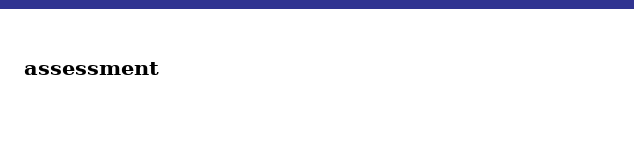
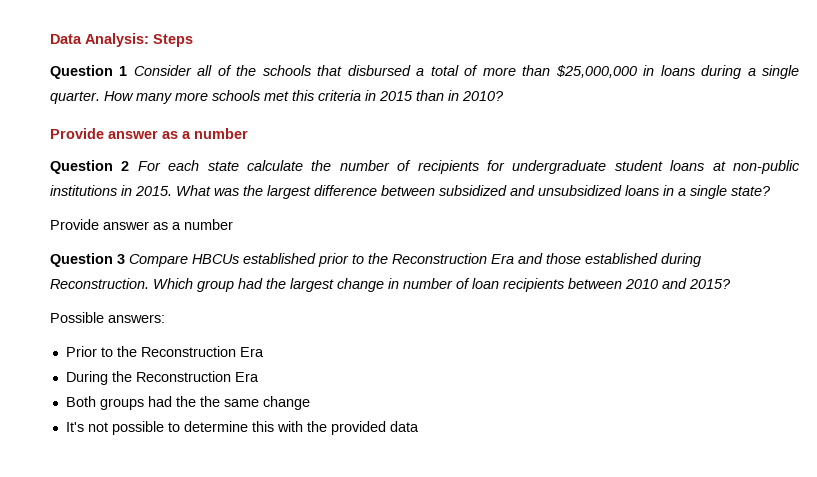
[24,62,159,75] assessment -> [50,33,193,47] [50,65,800,79] [50,90,504,104] [50,128,248,139] [50,160,800,174] [50,185,771,199] [50,219,233,230] [50,253,701,267] [50,278,731,292] [50,312,165,323] [65,346,264,357] [65,371,259,385] [65,396,310,410] [65,421,419,435] Data Analysis: Steps // Question 1 Consider all of the schools that disbursed a total of more than $25,000,000 in loans during a single quarter. How many more schools met this criteria in 2015 than in 2010? // Provide answer as a number // Question 2 For each state calculate the number of recipients for undergraduate student loans at non-public institutions in 2015. What was the largest difference between subsidized and unsubsidized loans in a single state? // Provide answer as a number // Question 3 Compare HBCUs established prior to the Reconstruction Era and those established during Reconstruction. Which group had the largest change in number of loan recipients between 2010 and 2015? // Possible answers: // Prior to the Reconstruction Era // During the Reconstruction Era // Both groups had the the same change // It's not possible to determine this with the provided data

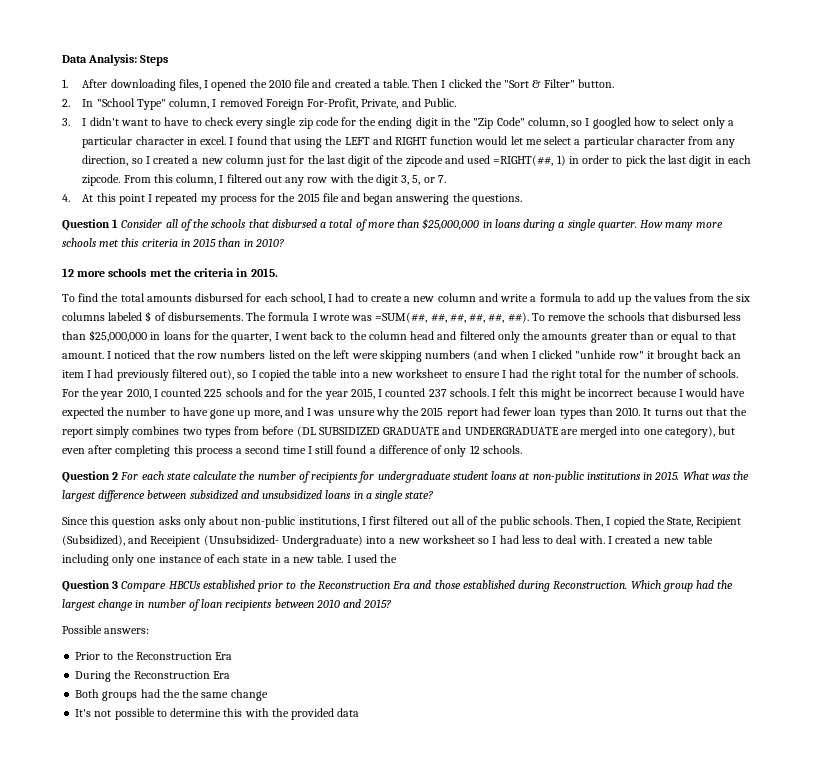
(193, 40) none -> [62,79,614,91] [62,98,456,110] [62,117,734,129] [82,136,736,148] [82,155,751,167] [82,174,446,186] [62,193,522,205] // 1. After downloading files, I opened the 2010 file and created a table. Then I clicked the "Sort & Filter" button. // 2. In "School Type" column, I removed Foreign For-Profit, Private, and Public. // 3. I didn't want to have to check every single zip code for the ending digit in the "Zip Code" column, so I googled how to select only a particular character in excel. I found that using the LEFT and RIGHT function would let me select a particular character from any direction, so I created a new column just for the last digit of the zipcode and used =RIGHT(##, 1) in order to pick the last digit in each zipcode. From this column, I filtered out any row with the digit 3, 5, or 7. // 4. At this point I repeated my process for the 2015 file and began answering the questions.
[50,128,248,139] Provide answer as a number -> [62,268,278,277] [62,293,751,305] [62,311,742,323] [62,330,736,343] [62,350,741,362] [62,369,739,381] [62,388,746,400] [62,407,748,419] [62,426,736,438] [62,445,522,457] 12 more schools met the criteria in 2015. // To find the total amounts disbursed for each school, I had to create a new column and write a formula to add up the values from the six columns labeled $ of disbursements. The formula I wrote was =SUM(##, ##, ##, ##, ##, ##). To remove the schools that disbursed less than $25,000,000 in loans for the quarter, I went back to the column head and filtered only the amounts greater than or equal to that amount. I noticed that the row numbers listed on the left were skipping numbers (and when I clicked "unhide row" it brought back an item I had previously filtered out), so I copied the table into a new worksheet to ensure I had the right total for the number of schools. For the year 2010, I counted 225 schools and for the year 2015, I counted 237 schools. I felt this might be incorrect because I would have expected the number to have gone up more, and I was unsure why the 2015 report had fewer loan types than 2010. It turns out that the report simply combines two types from before (DL SUBSIDIZED GRADUATE and UNDERGRADUATE are merged into one category), but even after completing this process a second time I still found a difference of only 12 schools.
[50,219,233,230] Provide answer as a number -> [62,516,742,528] [62,535,713,547] [62,554,398,566] Since this question asks only about non-public institutions, I first filtered out all of the public schools. Then, I copied the State, Recipient (Subsidized), and Receipient (Unsubsidized- Undergraduate) into a new worksheet so I had less to deal with. I created a new table including only one instance of each state in a new table. I used the

